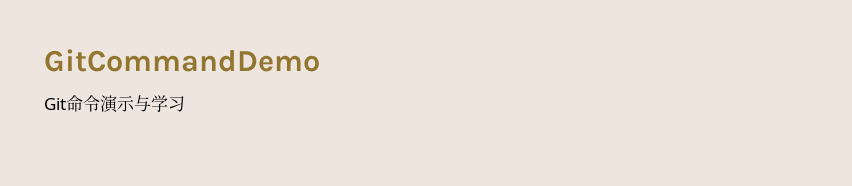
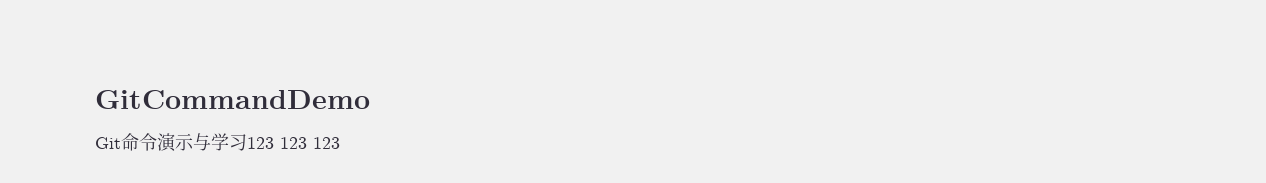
(185, 104) none -> [247,137,340,149] 123 123 123

